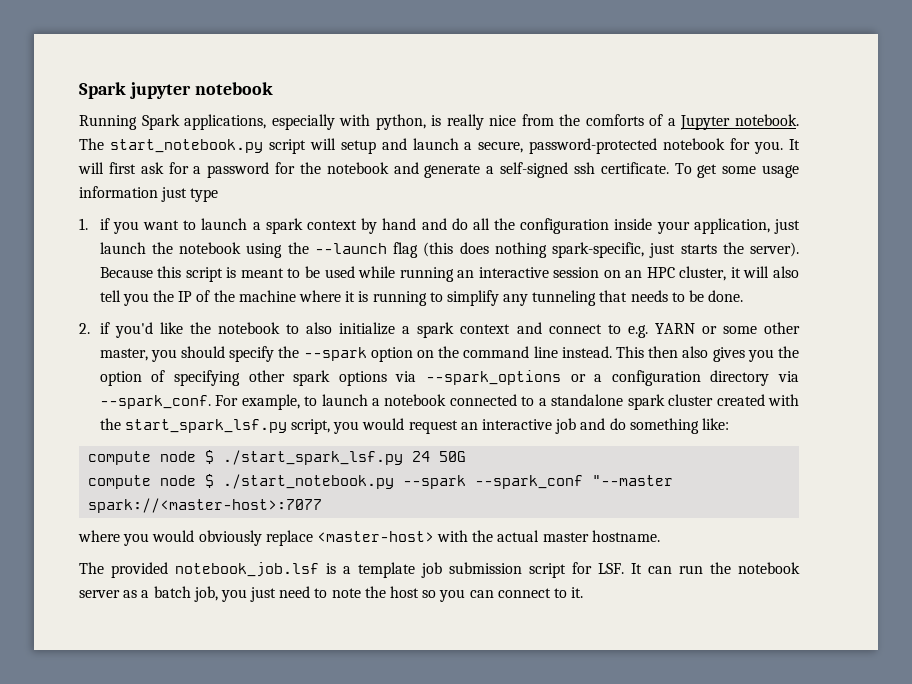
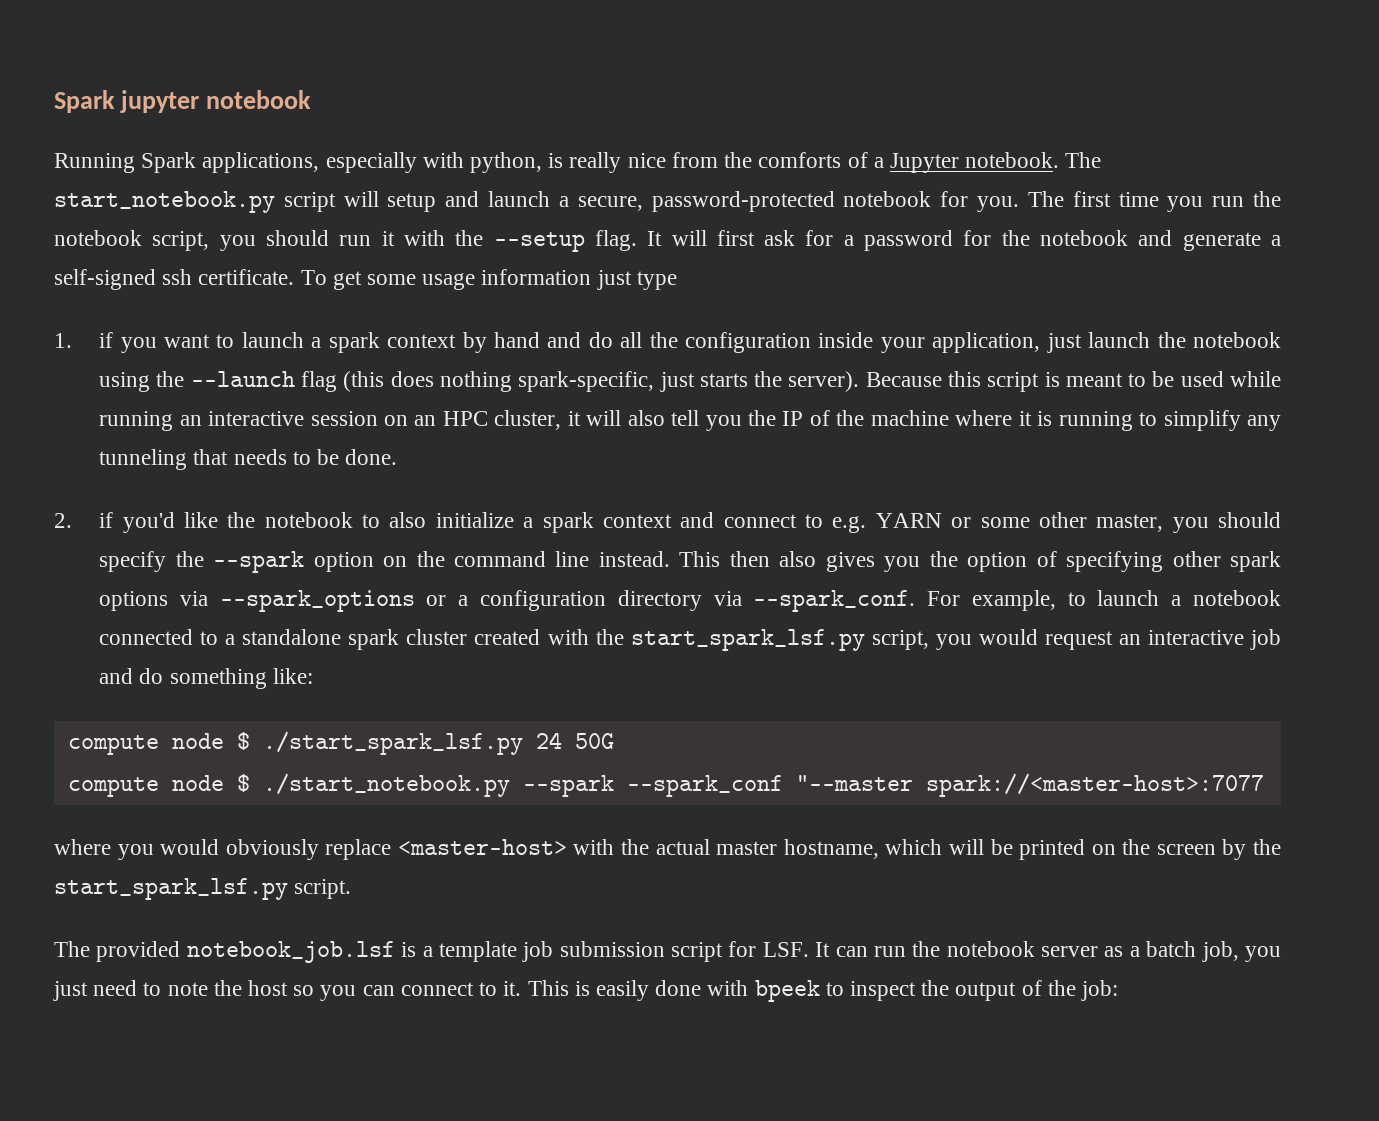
(784, 147) none -> [1027,191,1281,212] [54,230,637,252] The first time you run the notebook script, you should run it with the --setup flag.
[591,530,660,542] hostname. -> [783,839,1281,860] [54,878,352,900] hostname, which will be printed on the screen by the start_spark_lsf.py script.
(584, 592) none -> [527,980,1119,1002] This is easily done with bpeek to inspect the output of the job:

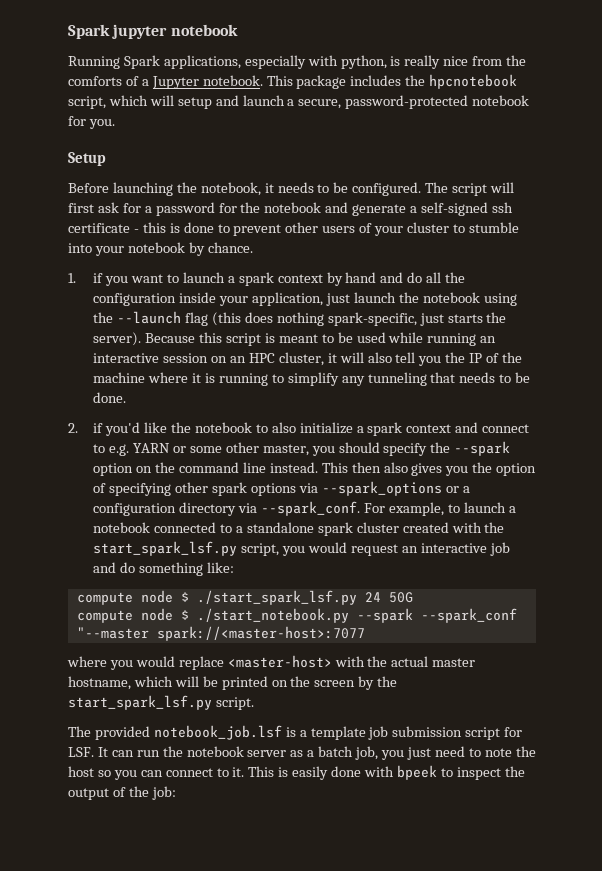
[1065,152,1102,168] [54,191,336,213] The start_notebook.py script -> [266,74,518,89] [68,95,148,109] This package includes the hpcnotebook script, which
[1027,191,1281,212] [54,230,663,252] The first time you run the notebook script, you should run it with the --setup flag. It -> [68,152,106,166] [68,182,488,196] // Setup // Before launching the notebook, it needs to be configured. The script
[198,269,677,290] certificate. To get some usage information just type -> [68,222,519,236] [68,242,253,256] certificate - this is done to prevent other users of your cluster to stumble into your notebook by chance.
[225,839,319,860] obviously -> (175, 661) none

